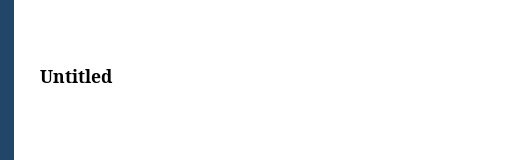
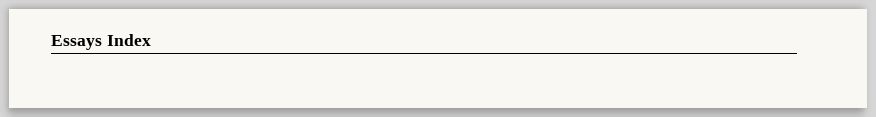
[40,69,113,83] Untitled -> [51,34,151,50] Essays Index

